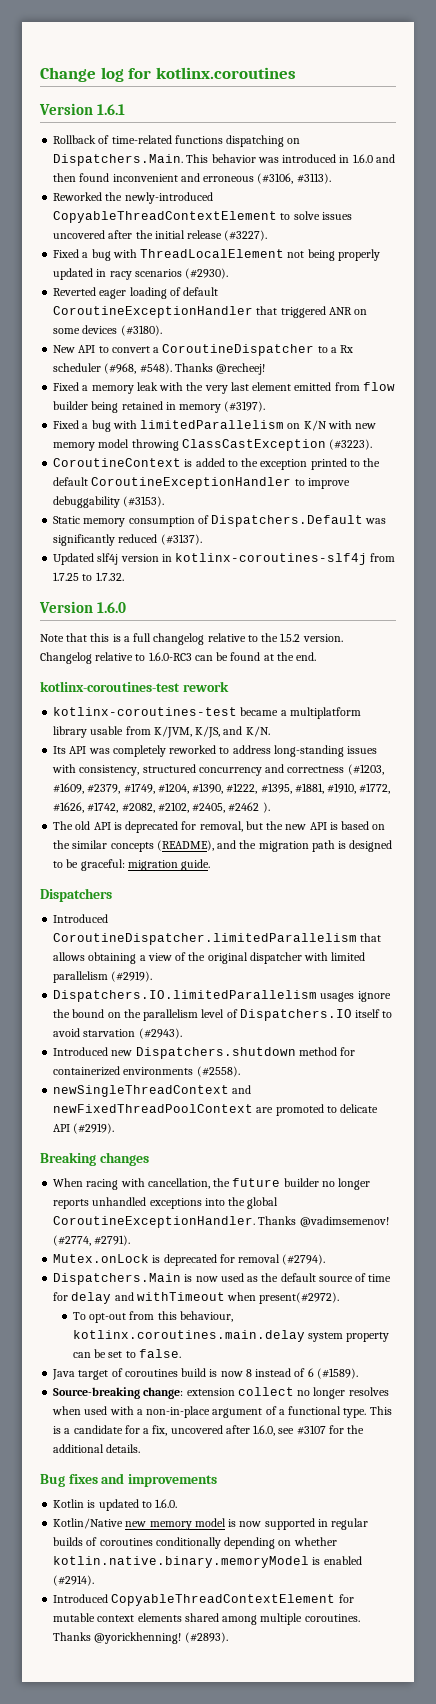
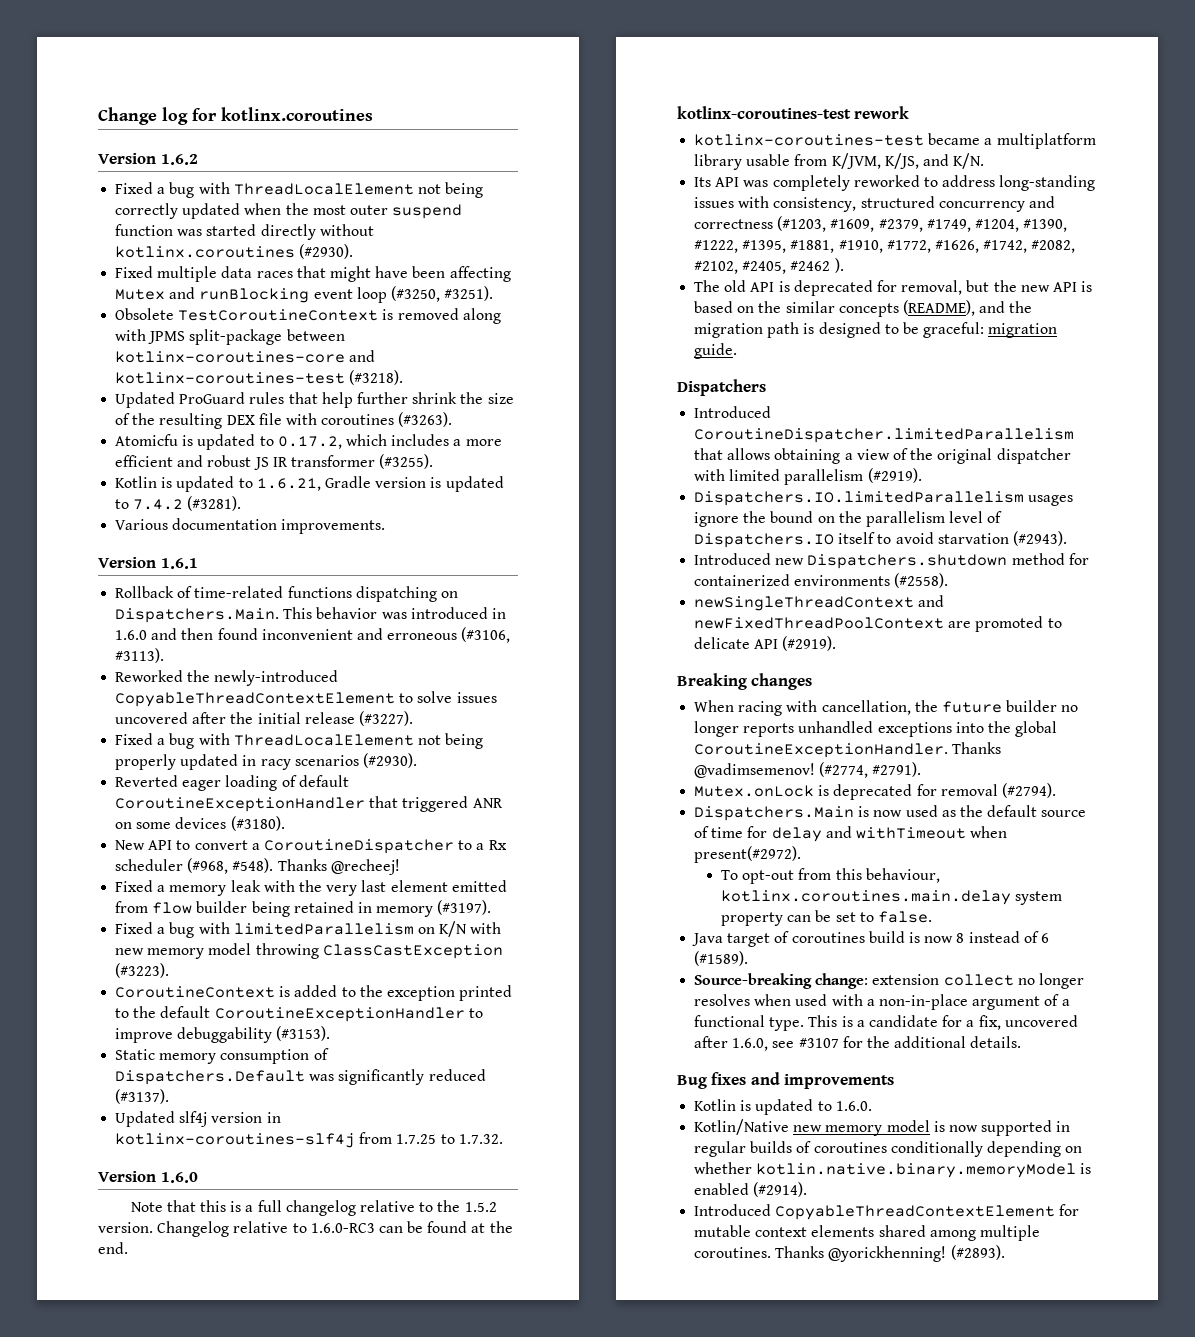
(296, 73) none -> [98,153,198,165] [115,182,484,198] [115,203,463,219] [115,224,374,240] [115,244,354,259] [115,266,511,282] [115,286,494,303] [115,308,501,324] [115,329,345,345] [115,350,376,363] [115,370,404,385] [115,392,514,408] [115,412,453,429] [115,434,502,450] [115,454,434,470] [115,476,504,492] [115,496,242,511] [115,518,386,534] // Version 1.6.2 // Fixed a bug with ThreadLocalElement not being correctly updated when the most outer suspend function was started directly without kotlinx.coroutines (#2930). // Fixed multiple data races that might have been affecting Mutex and runBlocking event loop (#3250, #3251). // Obsolete TestCoroutineContext is removed along with JPMS split-package between kotlinx-coroutines-core and kotlinx-coroutines-test (#3218). // Updated ProGuard rules that help further shrink the size of the resulting DEX file with coroutines (#3263). // Atomicfu is updated to 0.17.2, which includes a more efficient and robust JS IR transformer (#3255). // Kotlin is updated to 1.6.21, Gradle version is updated to 7.4.2 (#3281). // Various documentation improvements.

